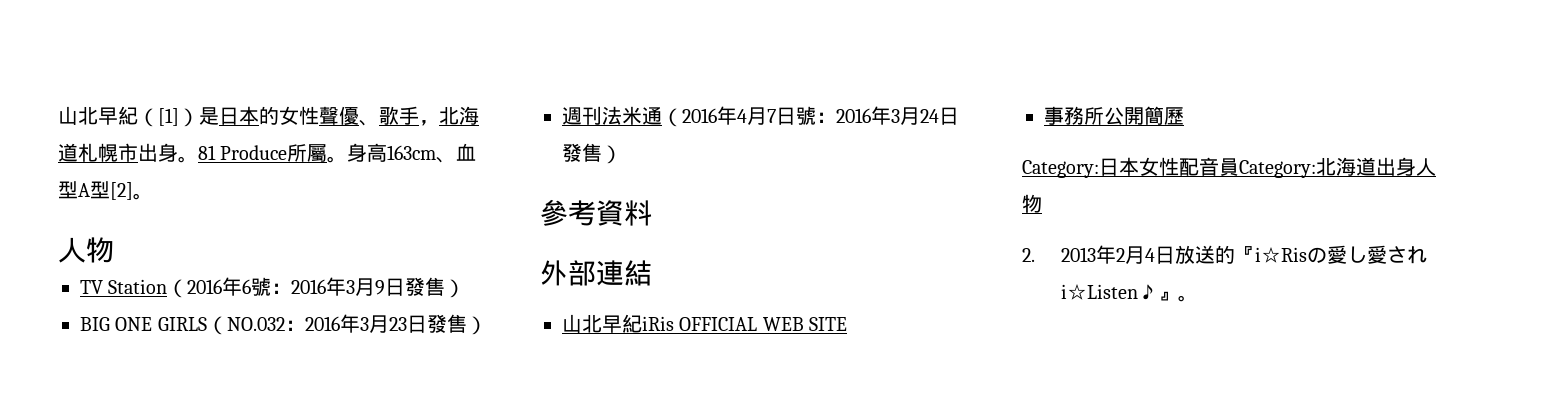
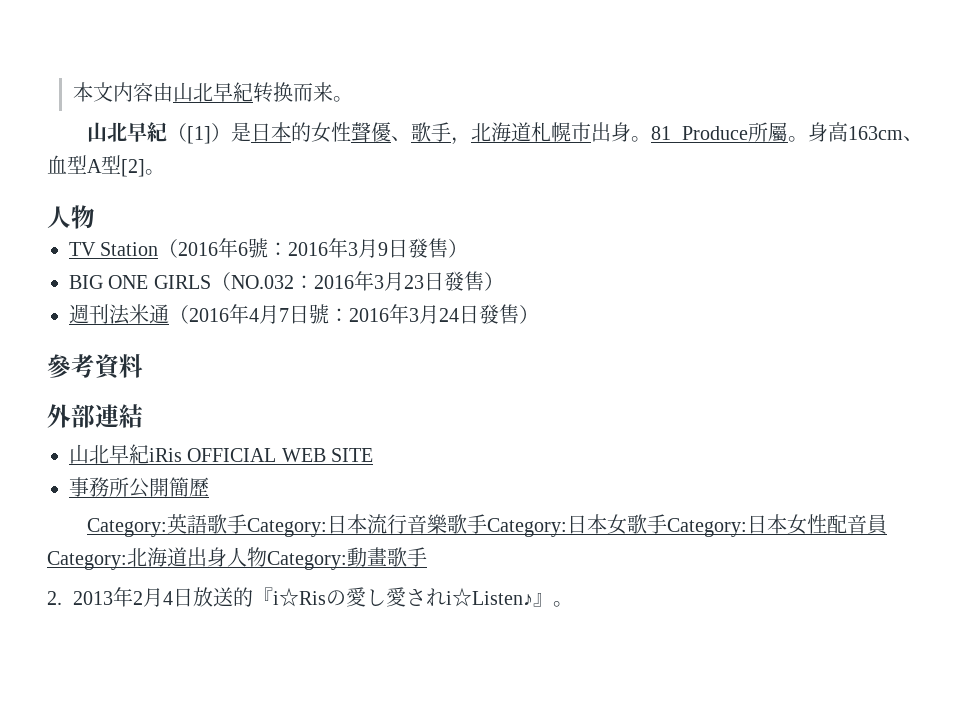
(58, 115) none -> [72,82,353,103] 本文内容由山北早紀转换而来。 //
(1099, 169) none -> [166,514,747,537] 英語歌手Category:日本流行音樂歌手Category:日本女歌手Category:
(1042, 203) none -> [267,547,427,570] Category:動畫歌手

